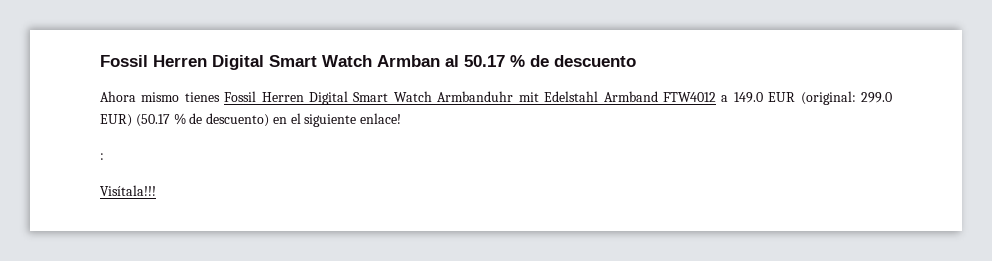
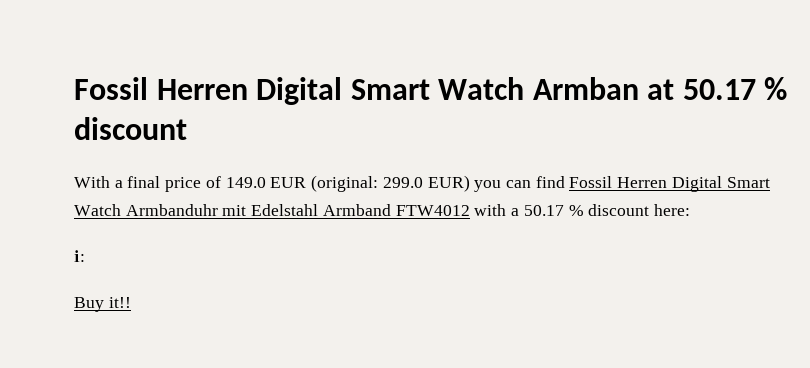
[445,55,636,67] [100,91,220,102] al 50.17 % de descuento // Ahora mismo tienes -> [647,77,788,100] [74,117,187,140] [74,175,565,192] at 50.17 % discount // With a final price of 149.0 EUR (original: 299.0 EUR) you can find
[721,91,892,105] [100,113,402,127] [100,153,104,160] [100,185,156,196] a 149.0 EUR (original: 299.0 EUR) (50.17 % de descuento) en el siguiente enlace! // : // Visítala!!! -> [474,204,690,216] [74,250,85,262] [74,297,131,312] with a 50.17 % discount here: // ℹ: // Buy it!!

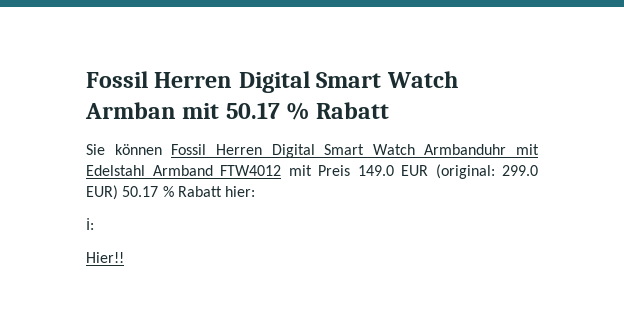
[647,77,788,100] [74,117,187,140] [74,175,565,192] at 50.17 % discount // With a final price of 149.0 EUR (original: 299.0 EUR) you can find -> [182,102,389,120] [86,144,162,155] mit 50.17 % Rabatt // Sie können
[474,204,690,216] with a 50.17 % discount here: -> [288,164,538,179] [86,185,256,200] mit Preis 149.0 EUR (original: 299.0 EUR) 50.17 % Rabatt hier:
[74,297,131,312] Buy it!! -> [86,252,124,263] Hier!!

